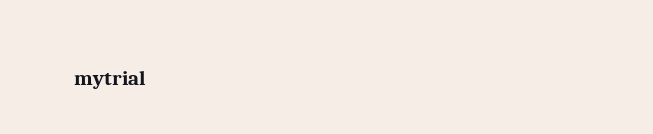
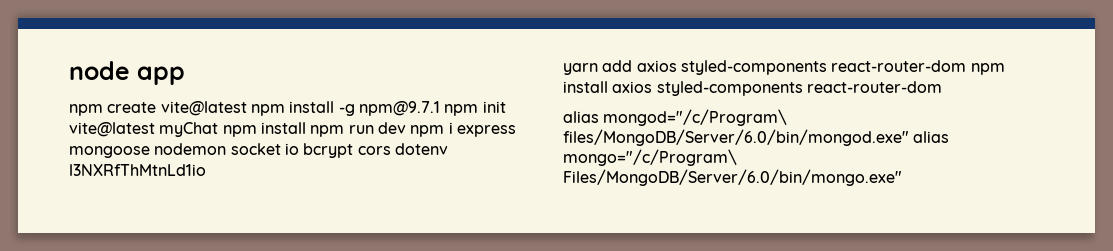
[74,70,146,89] mytrial -> [69,61,185,85] [69,101,506,116] [69,122,516,137] [69,143,448,158] [69,164,206,176] [563,60,1005,75] [563,81,942,96] [563,109,788,126] [563,129,950,146] [563,149,737,166] [563,169,902,186] node app // npm create vite@latest npm install -g npm@9.7.1 npm init vite@latest myChat npm install npm run dev npm i express mongoose nodemon socket io bcrypt cors dotenv l3NXRfThMtnLd1io // yarn add axios styled-components react-router-dom npm install axios styled-components react-router-dom // alias mongod="/c/Program\ files/MongoDB/Server/6.0/bin/mongod.exe" alias mongo="/c/Program\ Files/MongoDB/Server/6.0/bin/mongo.exe"

